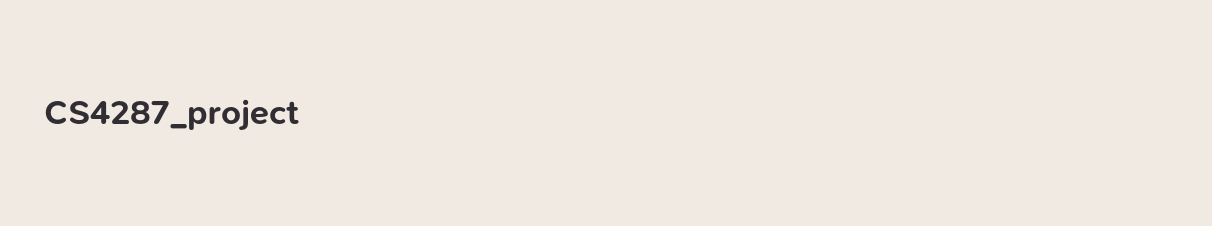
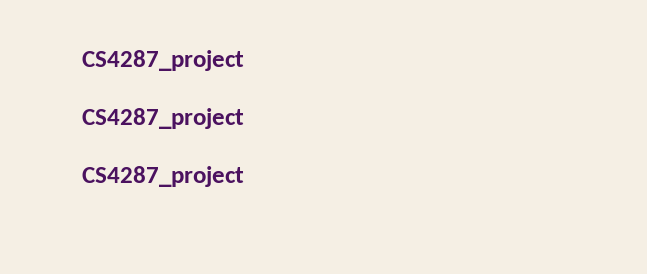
[44,99,299,131] CS4287_project -> [82,50,244,71] [82,108,244,129] [82,166,244,187] CS4287_project // CS4287_project // CS4287_project

